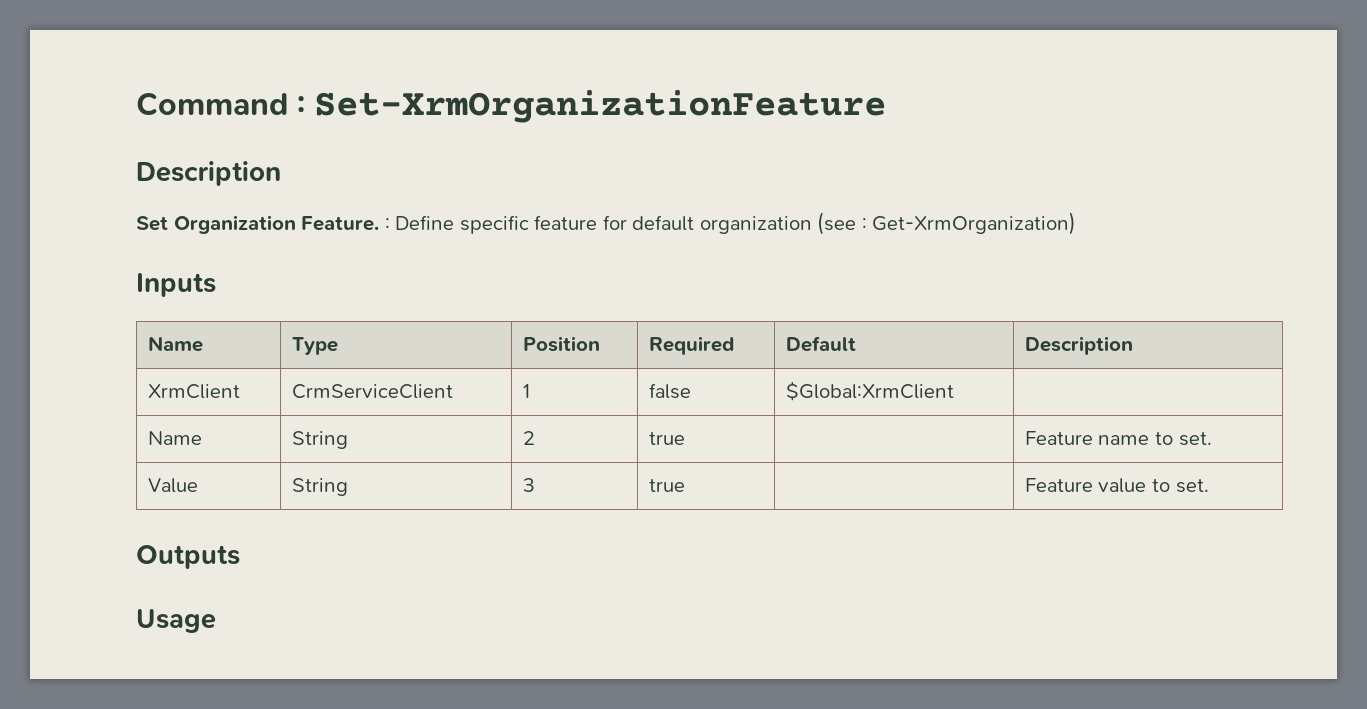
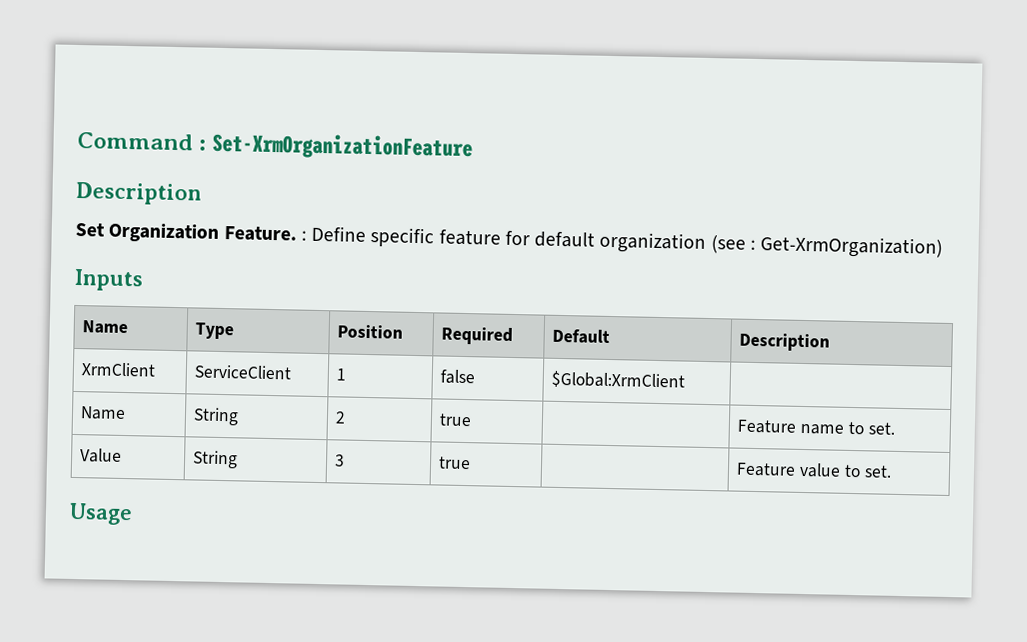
[291,384,453,399] CrmServiceClient -> [194,364,293,380] ServiceClient
[136,545,240,569] // Outputs -> (892, 471) none

